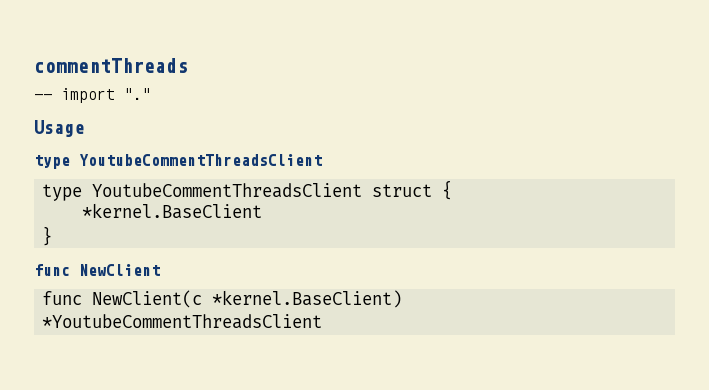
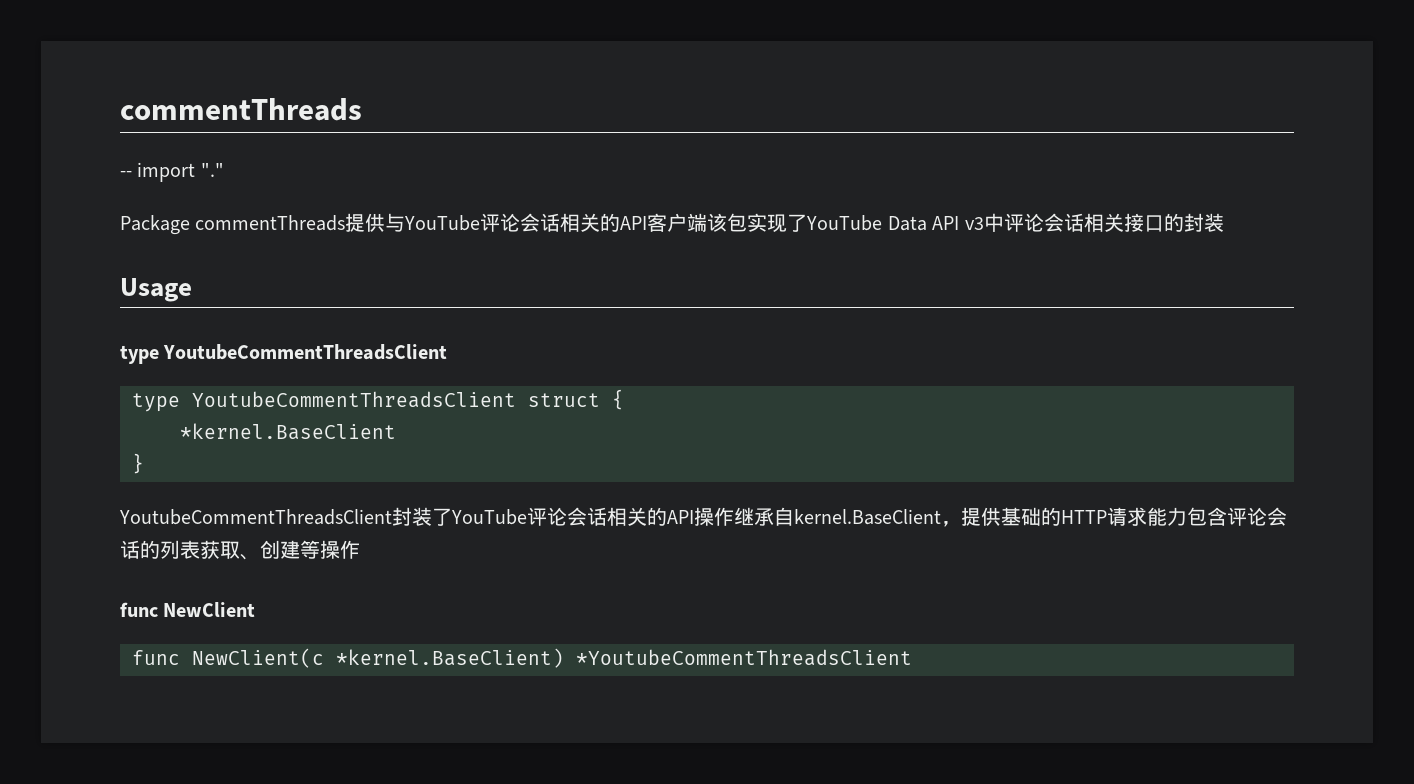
(151, 94) none -> [120,213,1224,235] // Package commentThreads提供与YouTube评论会话相关的API客户端该包实现了YouTube Data API v3中评论会话相关接口的封装
(52, 236) none -> [119,507,1287,527] [120,540,360,560] // YoutubeCommentThreadsClient封装了YouTube评论会话相关的API操作继承自kernel.BaseClient，提供基础的HTTP请求能力包含评论会话的列表获取、创建等操作

